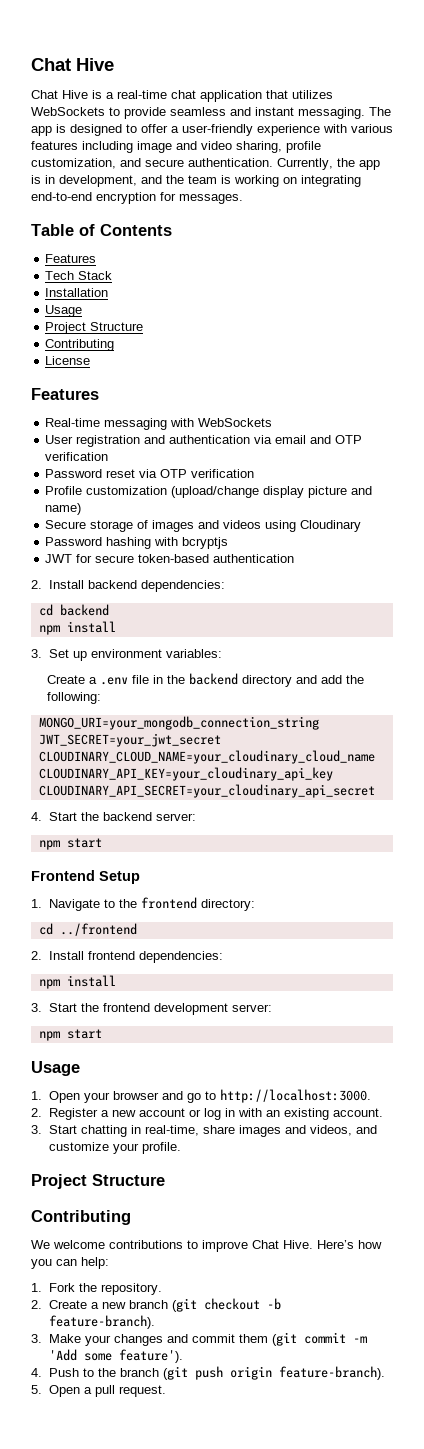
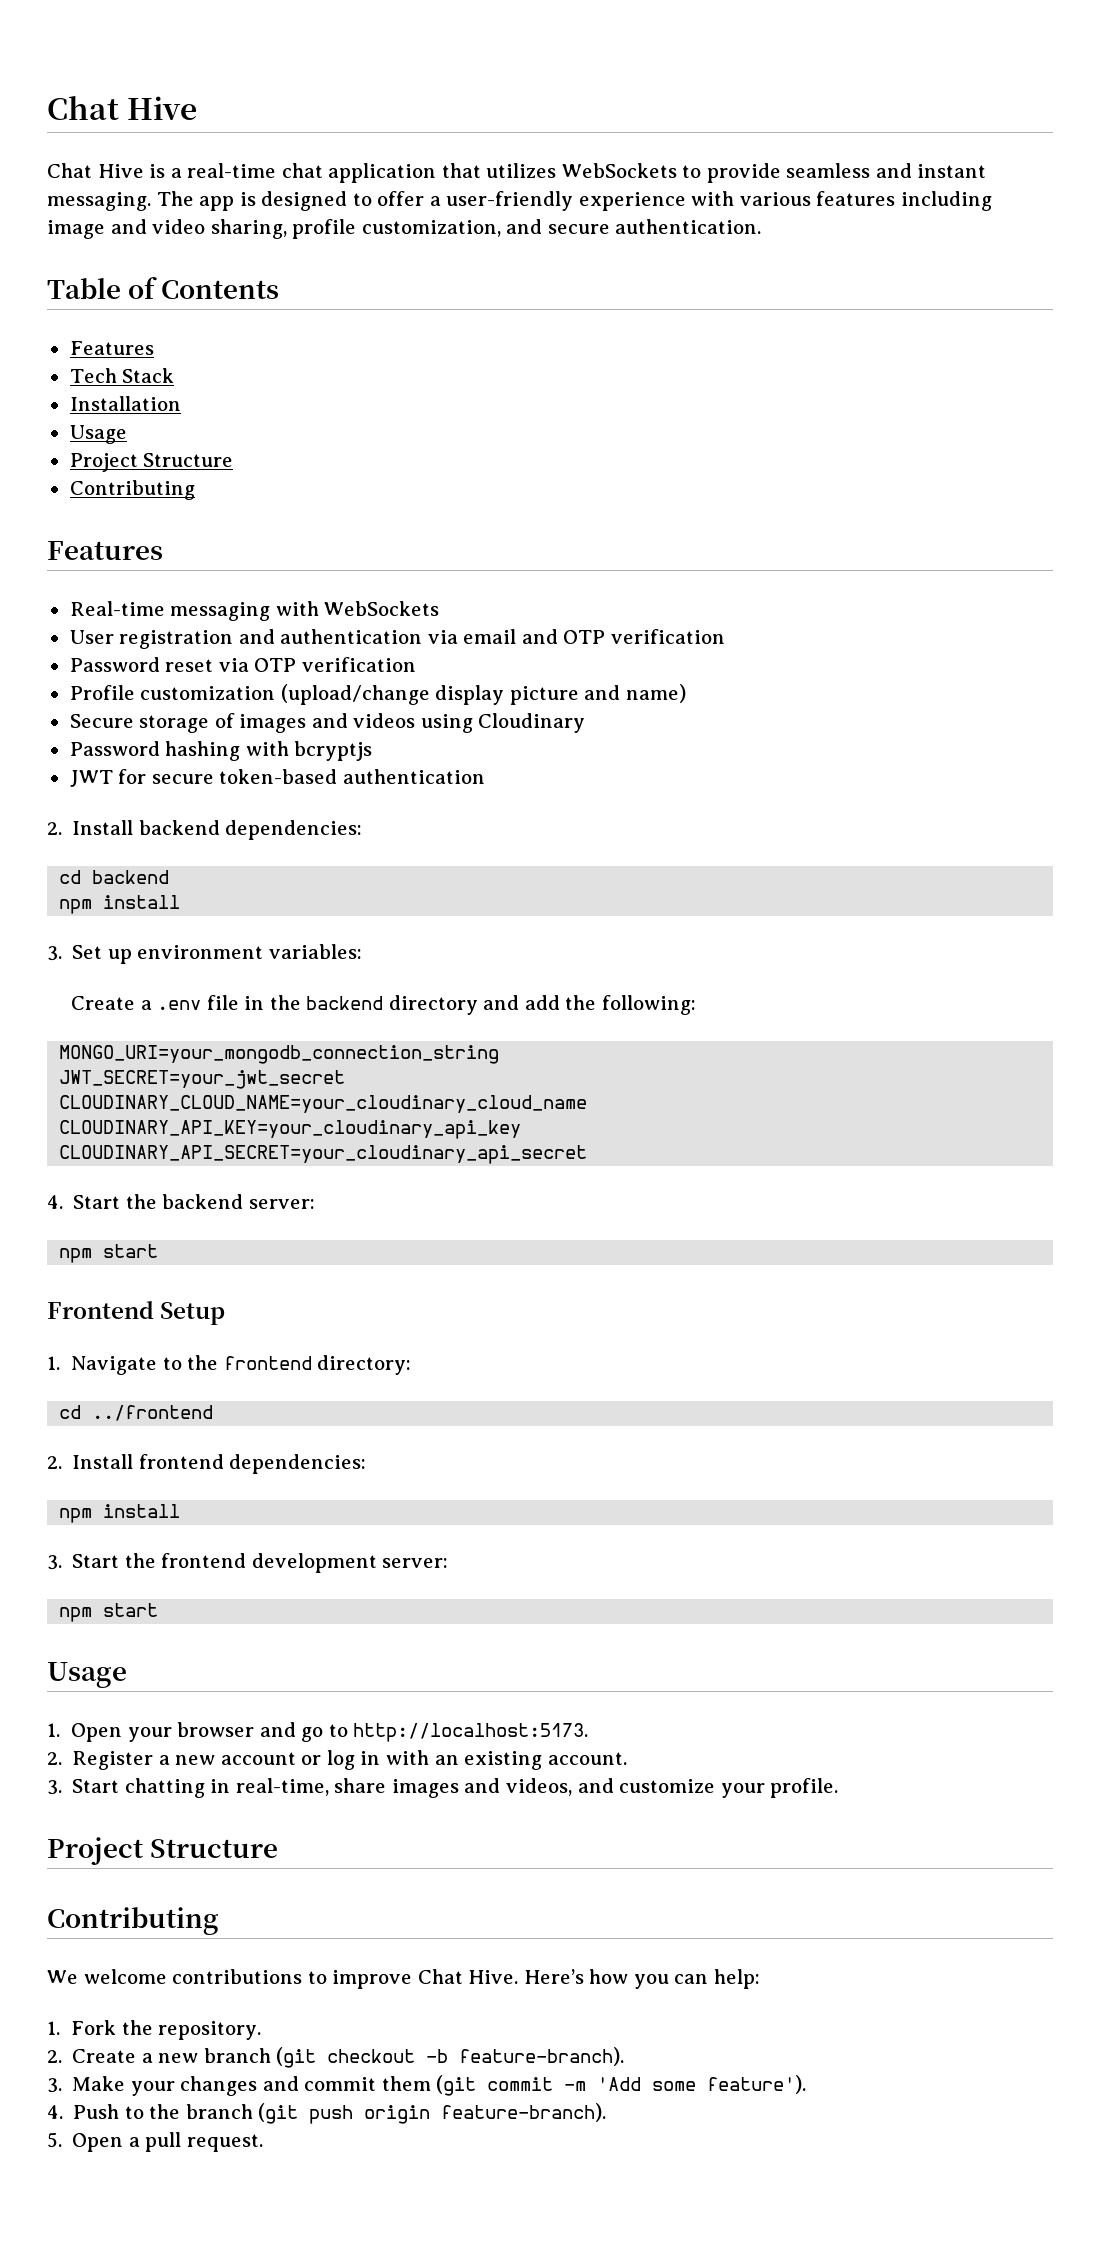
[277,158,380,170] [31,175,361,187] [31,192,243,204] Currently, the app is in development, and the team is working on integrating end-to-end encryption for messages. -> (762, 226) none
[45,356,91,365] // License -> (195, 490) none
[219,1089,371,1103] http://localhost:3000. -> [353,1723,589,1742] http://localhost:5173.

